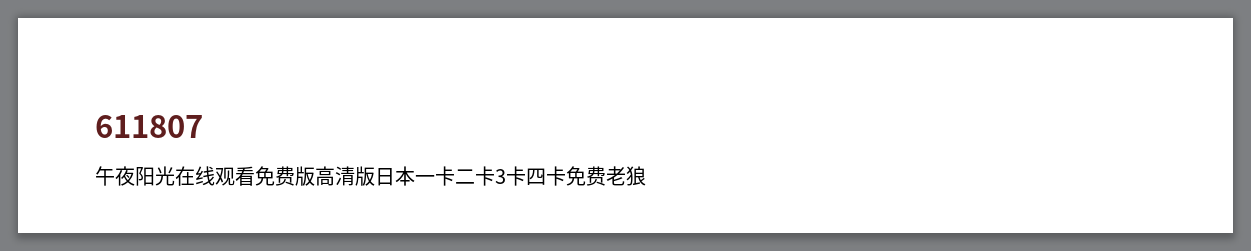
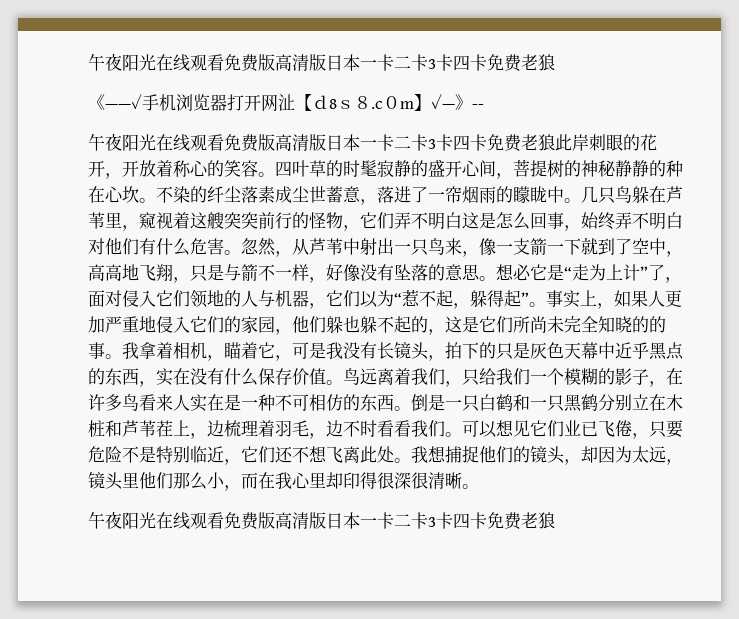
[95,115,203,138] 611807 -> [88,54,555,72] [88,94,484,112] [88,134,657,152] [88,159,683,179] [88,186,683,205] [88,212,683,231] [88,237,683,257] [88,264,682,283] [88,289,682,309] [88,316,666,335] [88,341,684,361] [88,368,683,387] [88,394,683,412] [88,420,683,439] [88,445,683,465] [88,471,479,491] 午夜阳光在线观看免费版高清版日本一卡二卡3卡四卡免费老狼 // 《——✓手机浏览器打开网沚【ｄ8ｓ８.c０m】✓—》-- // 午夜阳光在线观看免费版高清版日本一卡二卡3卡四卡免费老狼此岸刺眼的花开，开放着称心的笑容。四叶草的时髦寂静的盛开心间，菩提树的神秘静静的种在心坎。不染的纤尘落素成尘世蓄意，落进了一帘烟雨的矇眬中。几只鸟躲在芦苇里，窥视着这艘突突前行的怪物，它们弄不明白这是怎么回事，始终弄不明白对他们有什么危害。忽然，从芦苇中射出一只鸟来，像一支箭一下就到了空中，高高地飞翔，只是与箭不一样，好像没有坠落的意思。想必它是“走为上计”了，面对侵入它们领地的人与机器，它们以为“惹不起，躲得起”。事实上，如果人更加严重地侵入它们的家园，他们躲也躲不起的，这是它们所尚未完全知晓的的事。我拿着相机，瞄着它，可是我没有长镜头，拍下的只是灰色天幕中近乎黑点的东西，实在没有什么保存价值。鸟远离着我们，只给我们一个模糊的影子，在许多鸟看来人实在是一种不可相仿的东西。倒是一只白鹤和一只黑鹤分别立在木桩和芦苇茬上，边梳理着羽毛，边不时看看我们。可以想见它们业已飞倦，只要危险不是特别临近，它们还不想飞离此处。我想捕捉他们的镜头，却因为太远，镜头里他们那么小，而在我心里却印得很深很清晰。

